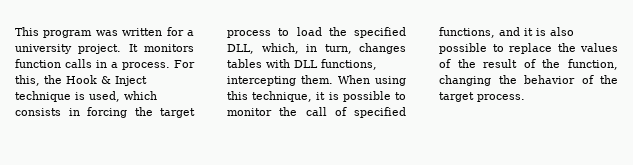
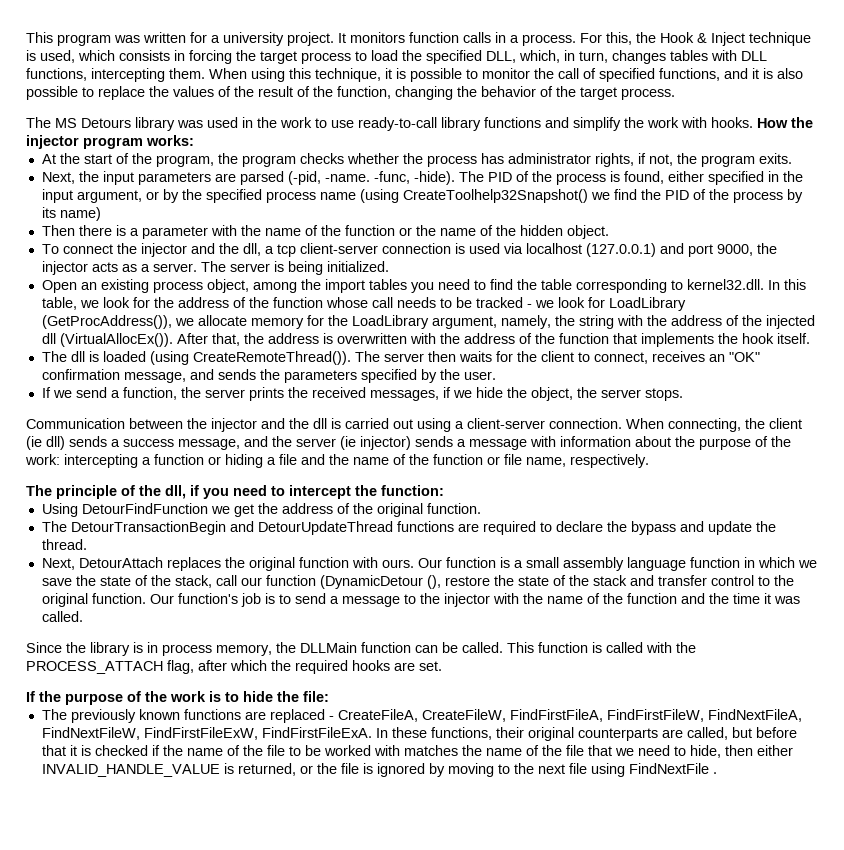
(525, 98) none -> [26,117,813,131] [26,135,194,149] [41,153,792,167] [41,171,803,185] [41,189,803,203] [41,207,101,221] [41,225,609,239] [41,243,777,257] [41,261,389,275] [41,279,806,293] [41,297,686,311] [41,315,815,329] [41,333,810,347] [41,351,760,365] [41,369,496,383] [41,387,683,401] [26,418,802,432] [26,436,791,450] [25,454,649,468] [26,485,444,499] [41,503,481,517] [41,521,776,535] [41,539,87,550] [41,557,817,571] [41,575,794,589] [41,593,800,607] [41,611,83,622] [26,642,696,656] [26,660,442,674] [26,691,329,705] [41,709,802,723] [41,727,797,741] [41,745,793,758] [41,763,717,777] // The MS Detours library was used in the work to use ready-to-call library functions and simplify the work with hooks. How the injector program works: // At the start of the program, the program checks whether the process has administrator rights, if not, the program exits. // Next, the input parameters are parsed (-pid, -name. -func, -hide). The PID of the process is found, either specified in the input argument, or by the specified process name (using CreateToolhelp32Snapshot() we find the PID of the process by its name) // Then there is a parameter with the name of the function or the name of the hidden object. // To connect the injector and the dll, a tcp client-server connection is used via localhost (127.0.0.1) and port 9000, the injector acts as a server. The server is being initialized. // Open an existing process object, among the import tables you need to find the table corresponding to kernel32.dll. In this table, we look for the address of the function whose call needs to be tracked - we look for LoadLibrary (GetProcAddress()), we allocate memory for the LoadLibrary argument, namely, the string with the address of the injected dll (VirtualAllocEx()). After that, the address is overwritten with the address of the function that implements the hook itself. // The dll is loaded (using CreateRemoteThread()). The server then waits for the client to connect, receives an "OK" confirmation message, and sends the parameters specified by the user. // If we send a function, the server prints the received messages, if we hide the object, the server stops. // Communication between the injector and the dll is carried out using a client-server connection. When connecting, the client (ie dll) sends a success message, and the server (ie injector) sends a message with information about the purpose of the work: intercepting a function or hiding a file and the name of the function or file name, respectively. // The principle of the dll, if you need to intercept the function: // Using DetourFindFunction we get the address of the original function. // The DetourTransactionBegin and DetourUpdateThread functions are required to declare the bypass and update the thread. // Next, DetourAttach replaces the original function with ours. Our function is a small assembly language function in which we save the state of the stack, call our function (DynamicDetour (), restore the state of the stack and transfer control to the original function. Our function's job is to send a message to the injector with the name of the function and the time it was called. // Since the library is in process memory, the DLLMain function can be called. This function is called with the PROCESS_ATTACH flag, after which the required hooks are set. // If the purpose of the work is to hide the file: // The previously known functions are replaced - CreateFileA, CreateFileW, FindFirstFileA, FindFirstFileW, FindNextFileA, FindNextFileW, FindFirstFileExW, FindFirstFileExA. In these functions, their original counterparts are called, but before that it is checked if the name of the file to be worked with matches the name of the file that we need to hide, then either INVALID_HANDLE_VALUE is returned, or the file is ignored by moving to the next file using FindNextFile .

